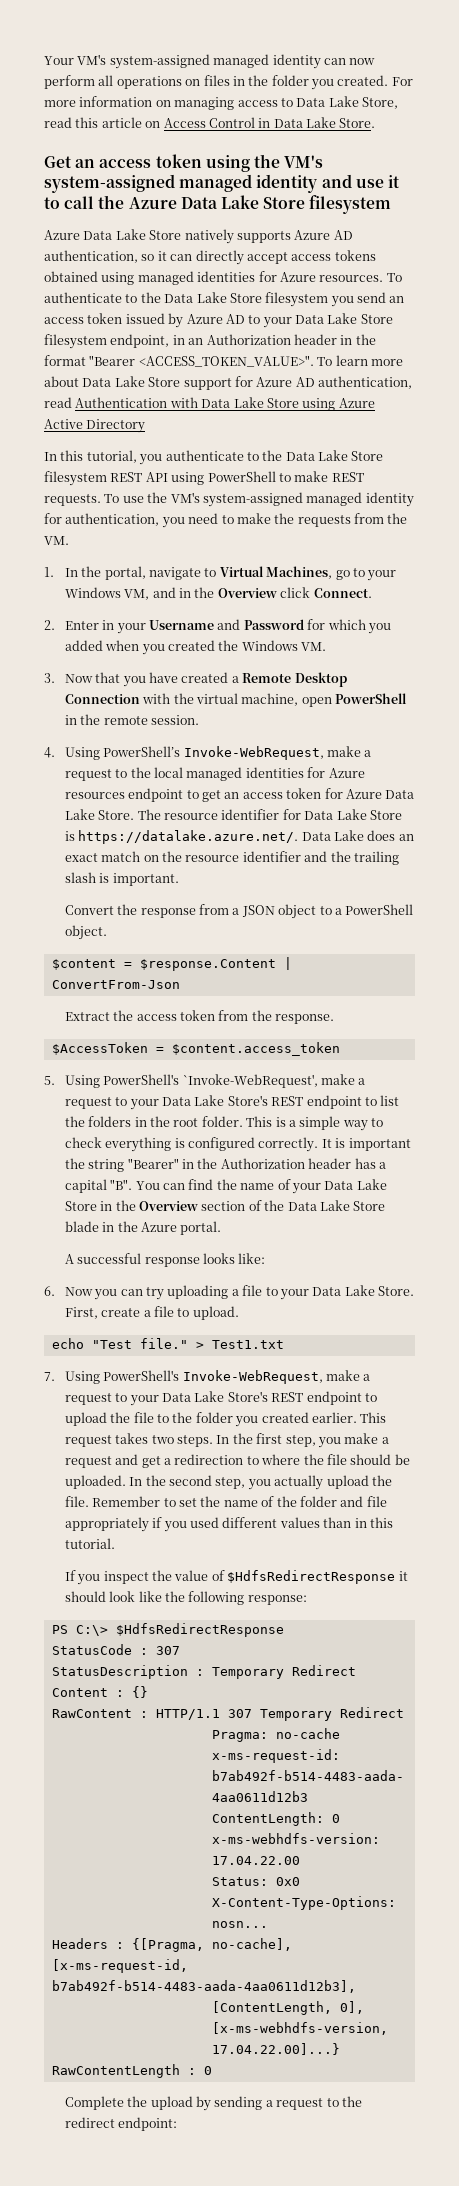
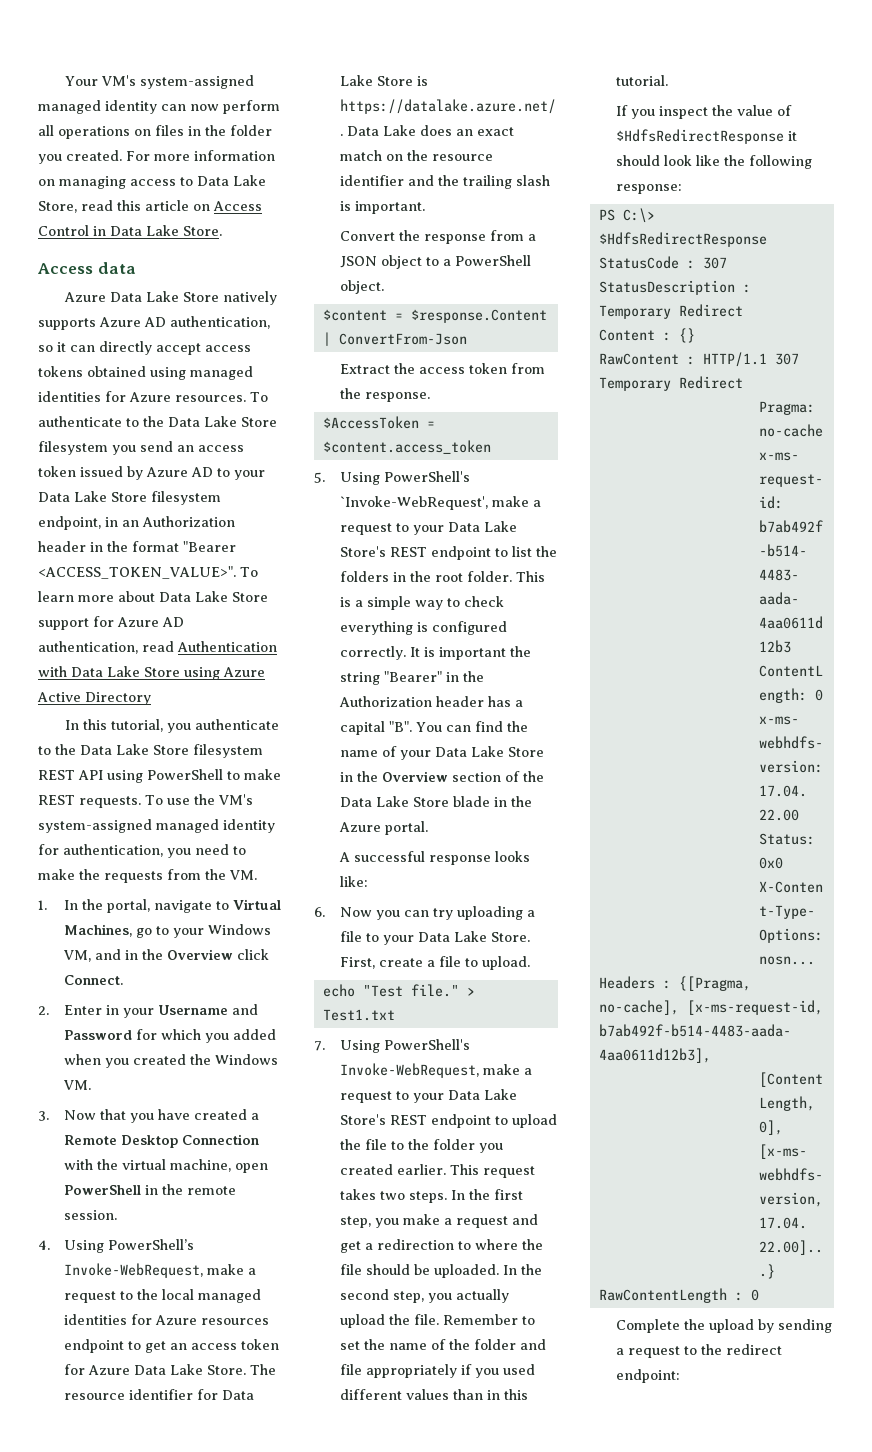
[44,154,324,172] [44,174,400,193] [44,195,392,214] Get an access token using the VM's system-assigned managed identity and use it to call the Azure Data Lake Store filesystem -> [37,262,136,274] Access data

